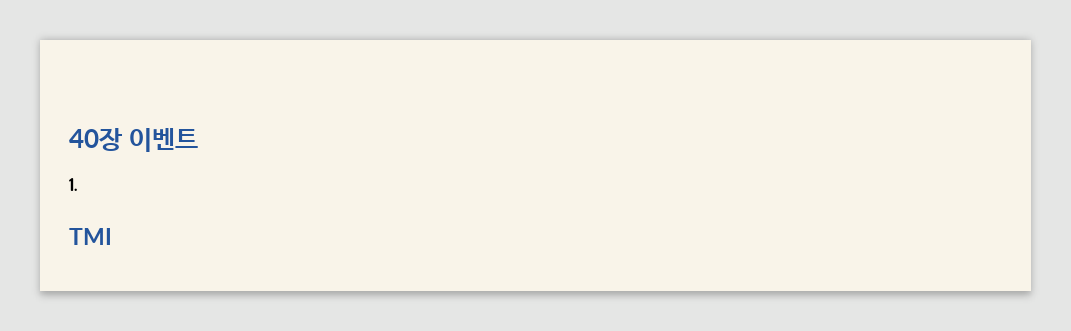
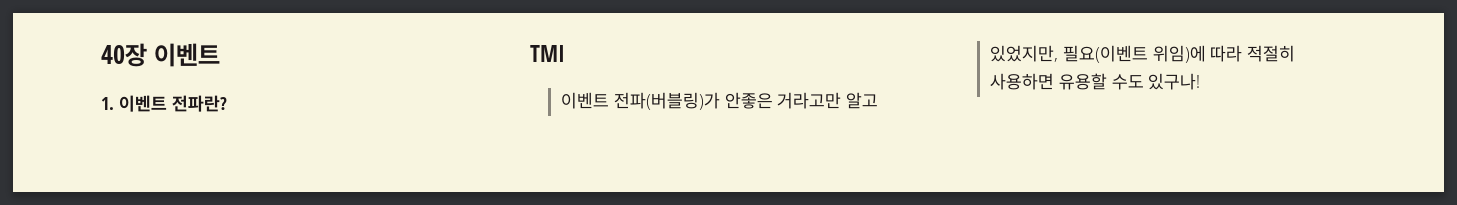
(77, 184) none -> [118,95,227,112] 이벤트 전파란?
(112, 236) none -> [560,92,879,110] [989,45,1296,63] [989,73,1201,90] // 이벤트 전파(버블링)가 안좋은 거라고만 알고 있었지만, 필요(이벤트 위임)에 따라 적절히 사용하면 유용할 수도 있구나!

